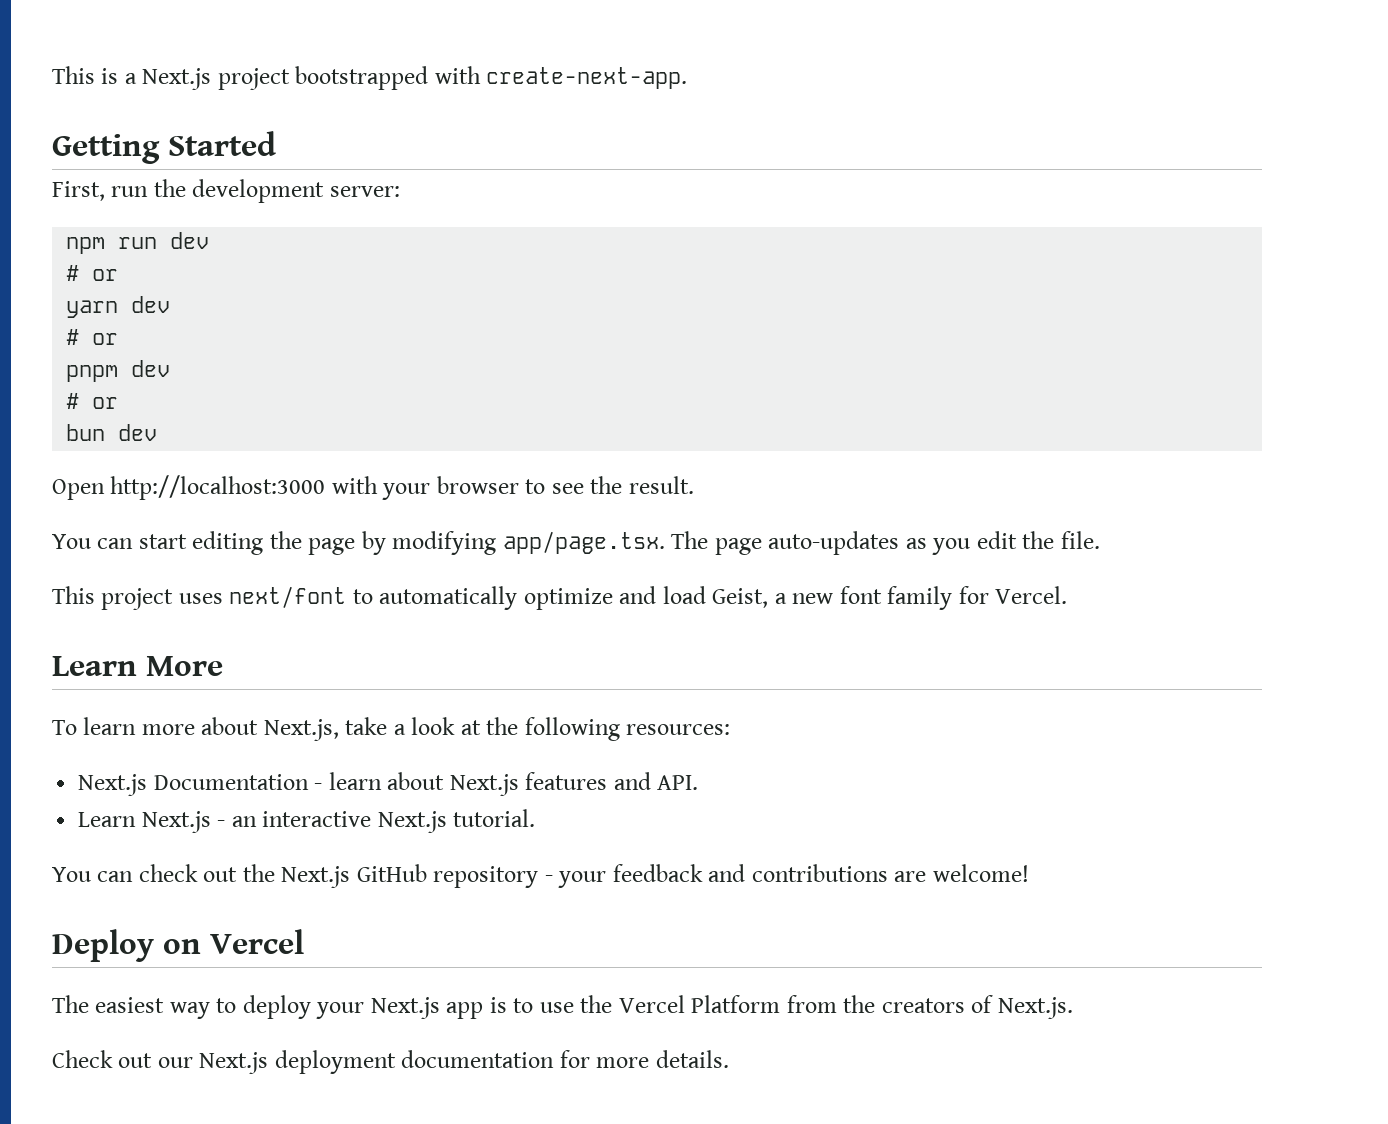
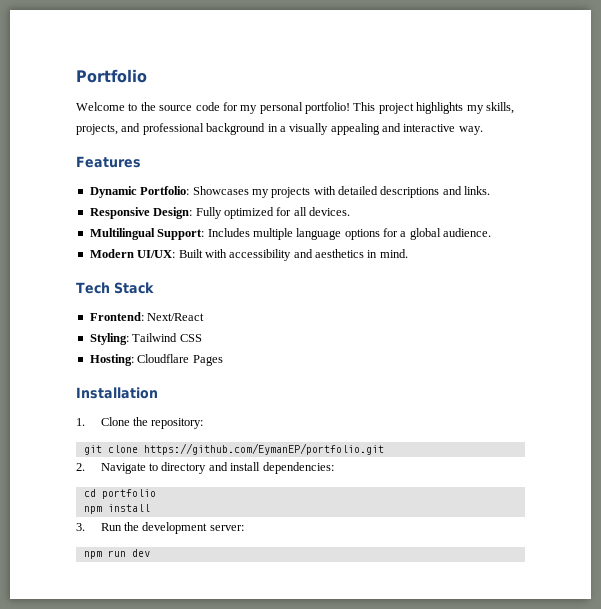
[52,66,688,90] [52,131,276,164] [52,181,149,201] This is a Next.js project bootstrapped with create-next-app. // Getting Started // First, run -> [76,69,147,83] [76,102,514,114] [76,123,483,135] [76,156,141,168] [89,186,491,198] [89,207,350,219] [89,228,492,240] [89,249,408,261] [76,282,154,294] [89,312,205,321] [89,333,202,345] [89,354,223,366] [76,387,158,399] [76,417,204,429] [83,443,384,455] [76,462,334,474] [83,489,156,499] [83,504,150,514] [76,523,122,531] Portfolio // Welcome to the source code for my personal portfolio! This project highlights my skills, projects, and professional background in a visually appealing and interactive way. // Features // Dynamic Portfolio: Showcases my projects with detailed descriptions and links. // Responsive Design: Fully optimized for all devices. // Multilingual Support: Includes multiple language options for a global audience. // Modern UI/UX: Built with accessibility and aesthetics in mind. // Tech Stack // Frontend: Next/React // Styling: Tailwind CSS // Hosting: Cloudflare Pages // Installation // 1. Clone the repository: // git clone https://github.com/EymanEP/portfolio.git // 2. Navigate to directory and install dependencies: // cd portfolio // npm install // 3. Run
[66,265,119,281] [66,296,171,318] [66,329,119,345] [66,360,171,382] [66,393,119,409] [66,424,158,441] [52,475,694,500] [52,531,1100,555] [52,586,1068,610] [52,656,223,676] [52,717,731,741] [78,772,699,796] [78,809,536,833] [52,864,1029,888] [52,929,304,962] [52,995,1073,1019] [52,1050,729,1074] // # or // yarn dev // # or // pnpm dev // # or // bun dev // Open http://localhost:3000 with your browser to see the result. // You can start editing the page by modifying app/page.tsx. The page auto-updates as you edit the file. // This project uses next/font to automatically optimize and load Geist, a new font family for Vercel. // Learn More // To learn more about Next.js, take a look at the following resources: // Next.js Documentation - learn about Next.js features and API. // Learn Next.js - an interactive Next.js tutorial. // You can check out the Next.js GitHub repository - your feedback and contributions are welcome! // Deploy on Vercel // The easiest way to deploy your Next.js app is to use the Vercel Platform from the creators of Next.js. // Check out our Next.js deployment documentation for more details. -> (150, 553) none

